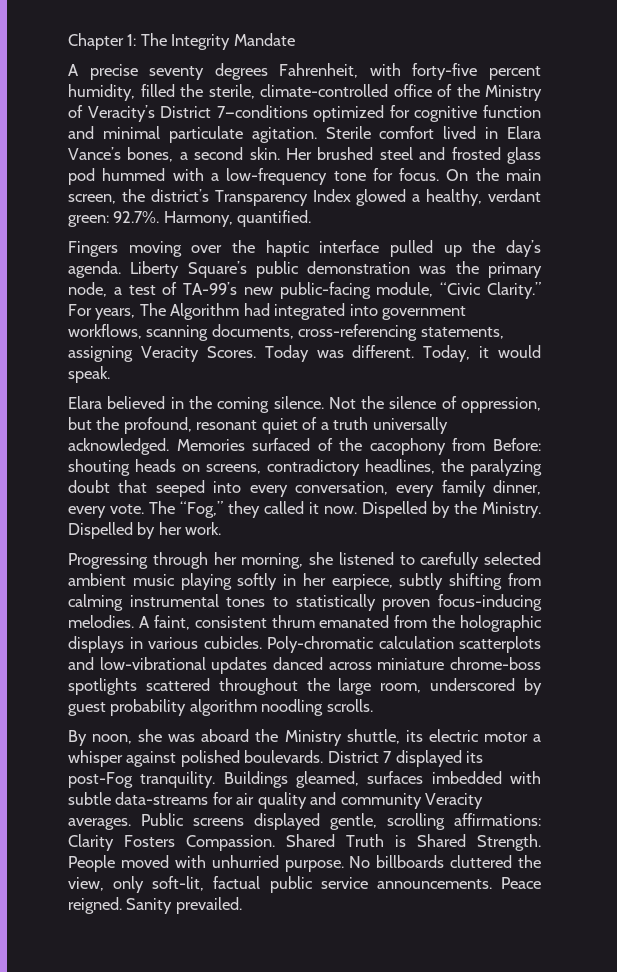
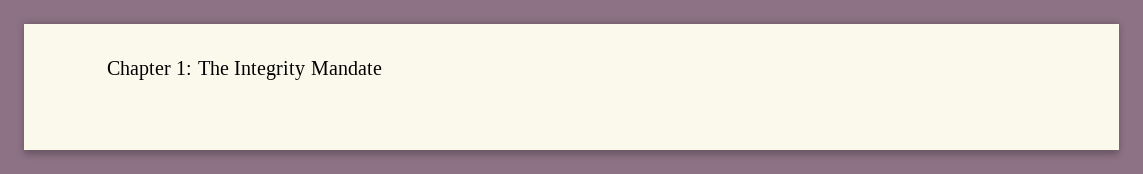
[68,63,541,80] [68,84,542,101] [68,105,541,122] [68,126,541,143] [68,147,541,164] [68,168,542,185] [68,189,541,206] [68,210,312,227] [68,240,542,257] [68,261,542,278] [68,282,541,299] [68,303,467,320] [68,324,504,341] [68,345,541,362] [68,366,110,383] [68,396,542,413] [68,417,448,434] [68,438,541,455] [68,459,542,476] [68,480,541,497] [68,501,541,518] [68,522,222,539] [68,552,541,569] [68,573,541,590] [68,594,542,611] [68,615,542,632] [68,636,541,653] [68,657,541,674] [68,678,542,695] [68,699,373,716] [68,729,541,746] [68,750,484,767] [68,771,541,788] [68,792,484,809] [68,813,541,830] [68,834,541,851] [68,855,541,872] [68,876,541,893] [68,897,242,914] // A precise seventy degrees Fahrenheit, with forty-five percent humidity, filled the sterile, climate-controlled office of the Ministry of Veracity’s District 7—conditions optimized for cognitive function and minimal particulate agitation. Sterile comfort lived in Elara Vance’s bones, a second skin. Her brushed steel and frosted glass pod hummed with a low-frequency tone for focus. On the main screen, the district’s Transparency Index glowed a healthy, verdant green: 92.7%. Harmony, quantified. // Fingers moving over the haptic interface pulled up the day’s agenda. Liberty Square’s public demonstration was the primary node, a test of TA-99’s new public-facing module, “Civic Clarity.” For years, The Algorithm had integrated into government workflows, scanning documents, cross-referencing statements, assigning Veracity Scores. Today was different. Today, it would speak. // Elara believed in the coming silence. Not the silence of oppression, but the profound, resonant quiet of a truth universally acknowledged. Memories surfaced of the cacophony from Before: shouting heads on screens, contradictory headlines, the paralyzing doubt that seeped into every conversation, every family dinner, every vote. The “Fog,” they called it now. Dispelled by the Ministry. Dispelled by her work. // Progressing through her morning, she listened to carefully selected ambient music playing softly in her earpiece, subtly shifting from calming instrumental tones to statistically proven focus-inducing melodies. A faint, consistent thrum emanated from the holographic displays in various cubicles. Poly-chromatic calculation scatterplots and low-vibrational updates danced across miniature chrome-boss spotlights scattered throughout the large room, underscored by guest probability algorithm noodling scrolls. // By noon, she was aboard the Ministry shuttle, its electric motor a whisper against polished boulevards. District 7 displayed its post-Fog tranquility. Buildings gleamed, surfaces imbedded with subtle data-streams for air quality and community Veracity averages. Public screens displayed gentle, scrolling affirmations: Clarity Fosters Compassion. Shared Truth is Shared Strength. People moved with unhurried purpose. No billboards cluttered the view, only soft-lit, factual public service announcements. Peace reigned. Sanity prevailed. -> (382, 68) none

